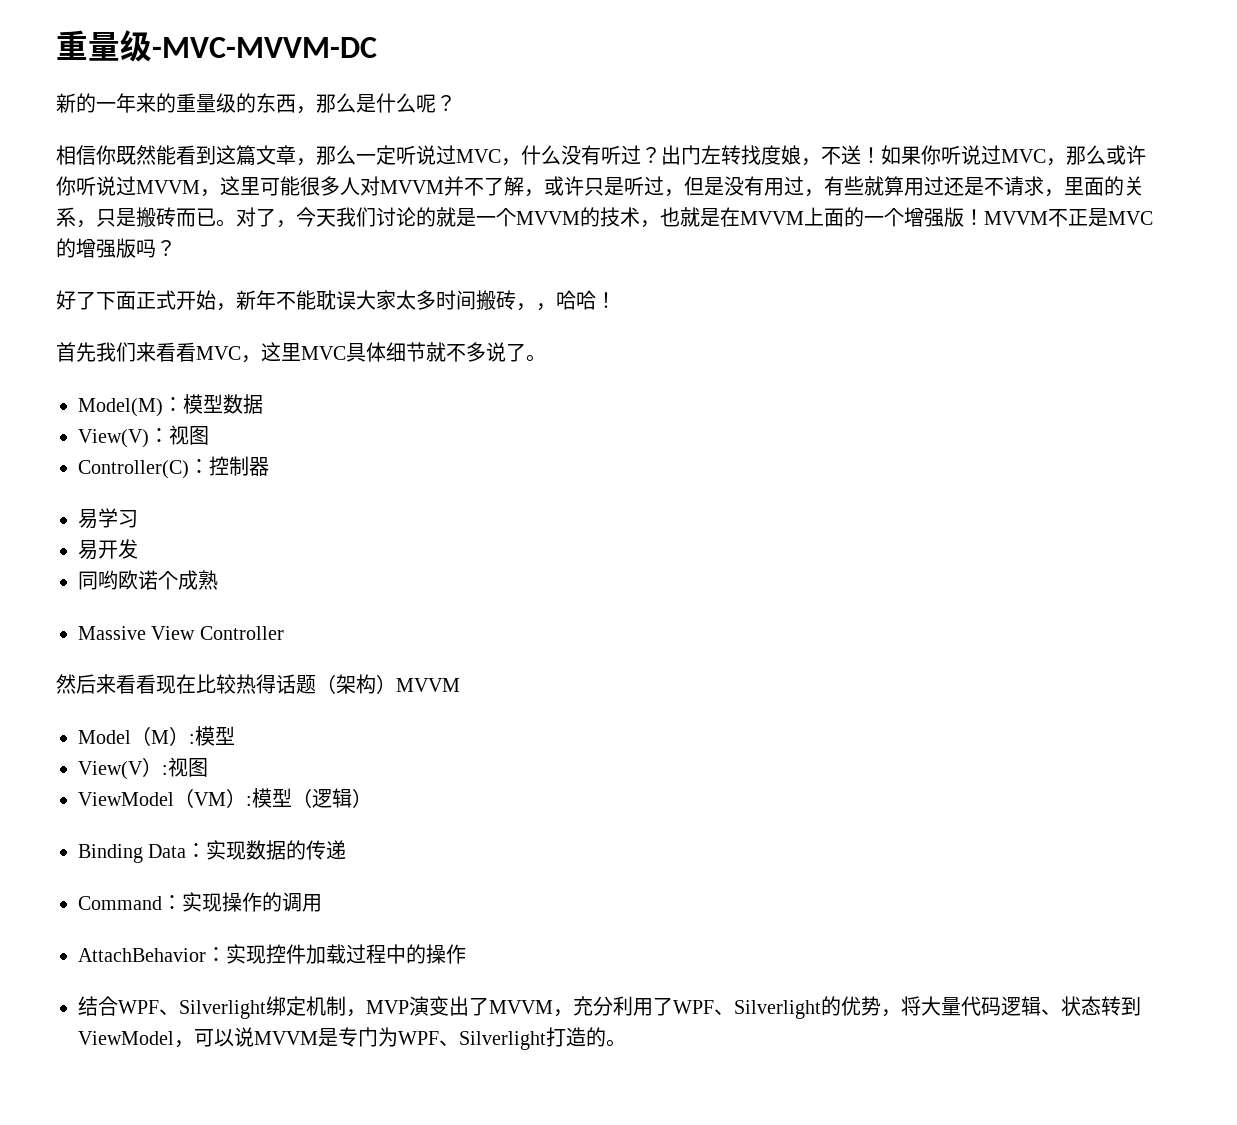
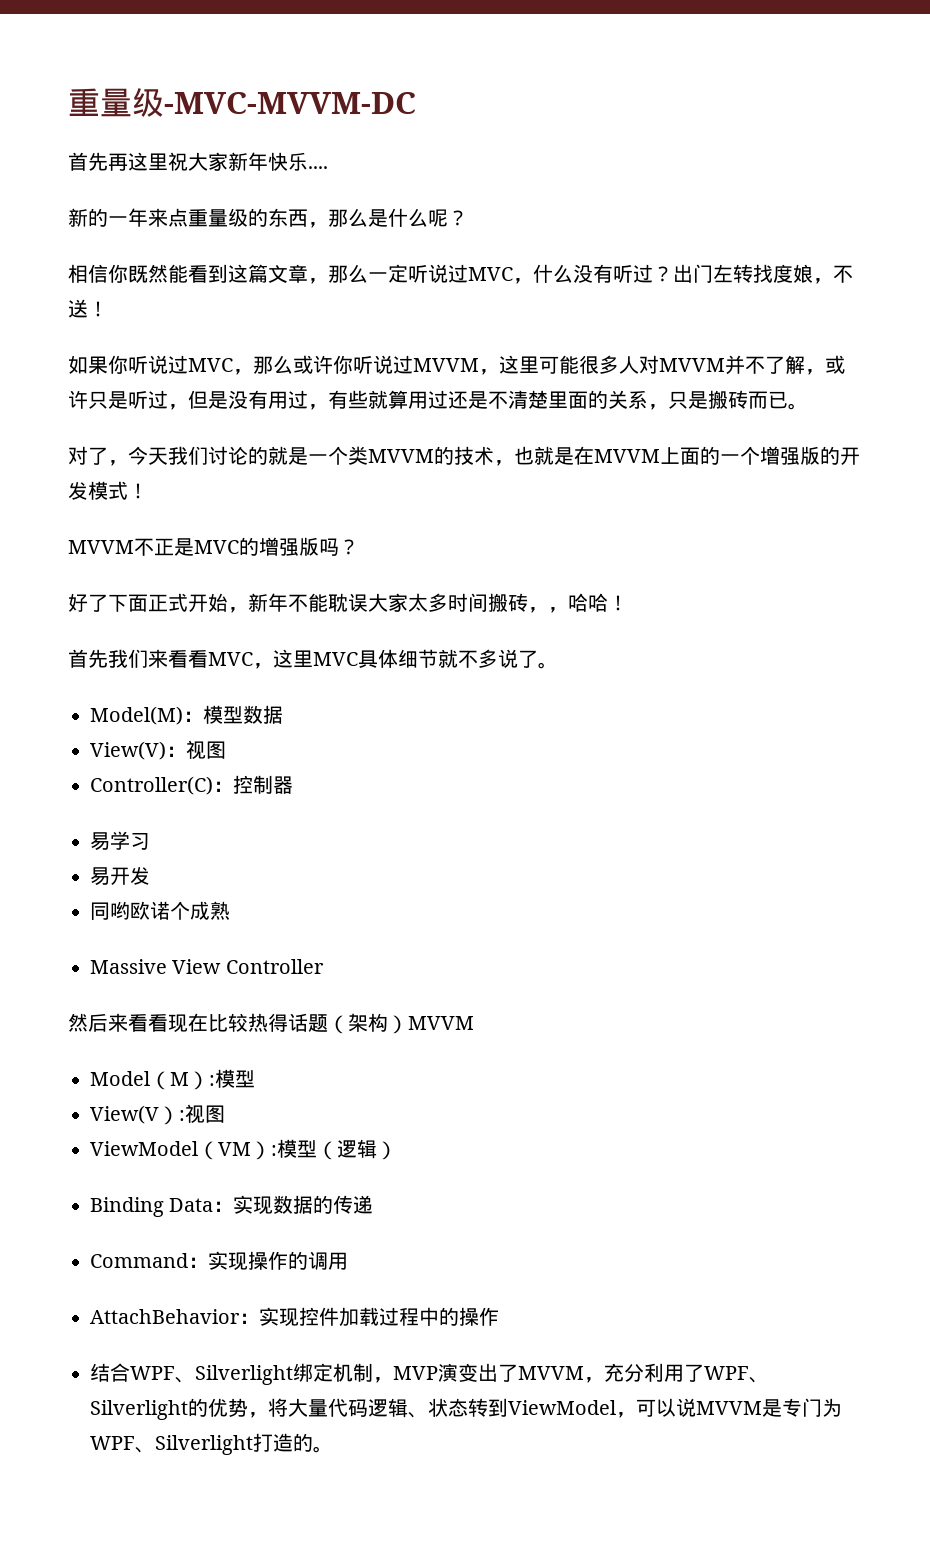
(377, 47) none -> [68,152,328,171] // 首先再这里祝大家新年快乐....
[156,93,176,113] 的 -> [168,208,188,227] 点
(881, 155) none -> (108, 309) //
[1004,176,1064,197] 请求， -> [508,390,548,409] 清楚
(236, 223) none -> (808, 406) //
(516, 217) none -> [348,446,368,465] 类
[964,209,984,225] ！ -> [820,446,860,465] [68,481,148,500] 的开发模式！ //

